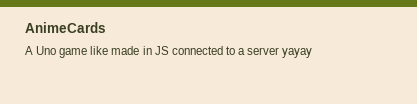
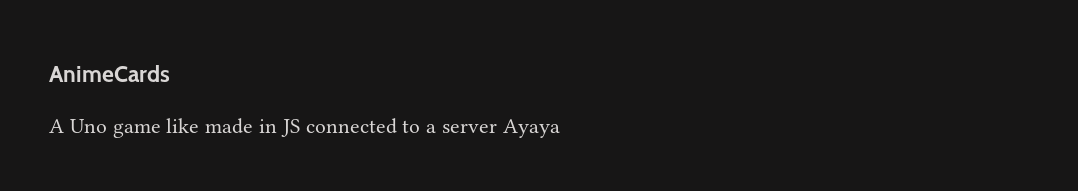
[282,48,313,58] yayay -> [502,119,560,138] Ayaya

